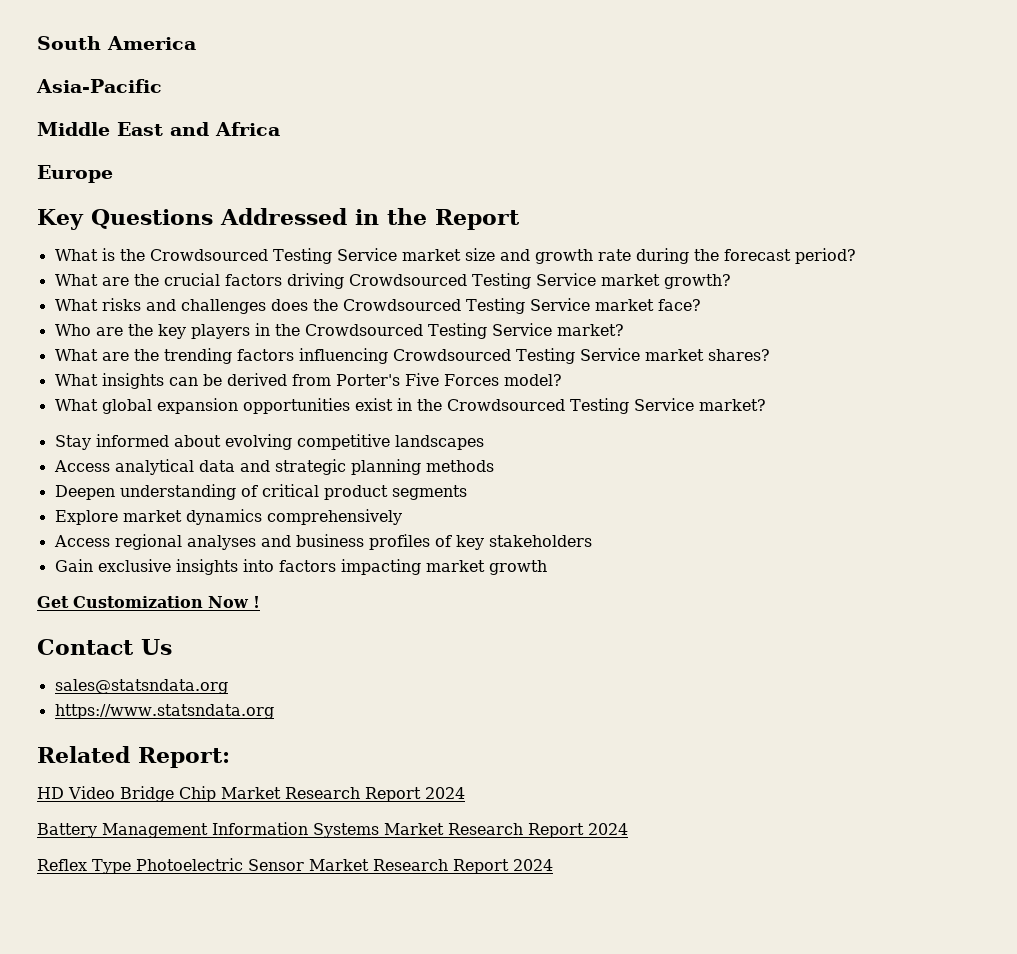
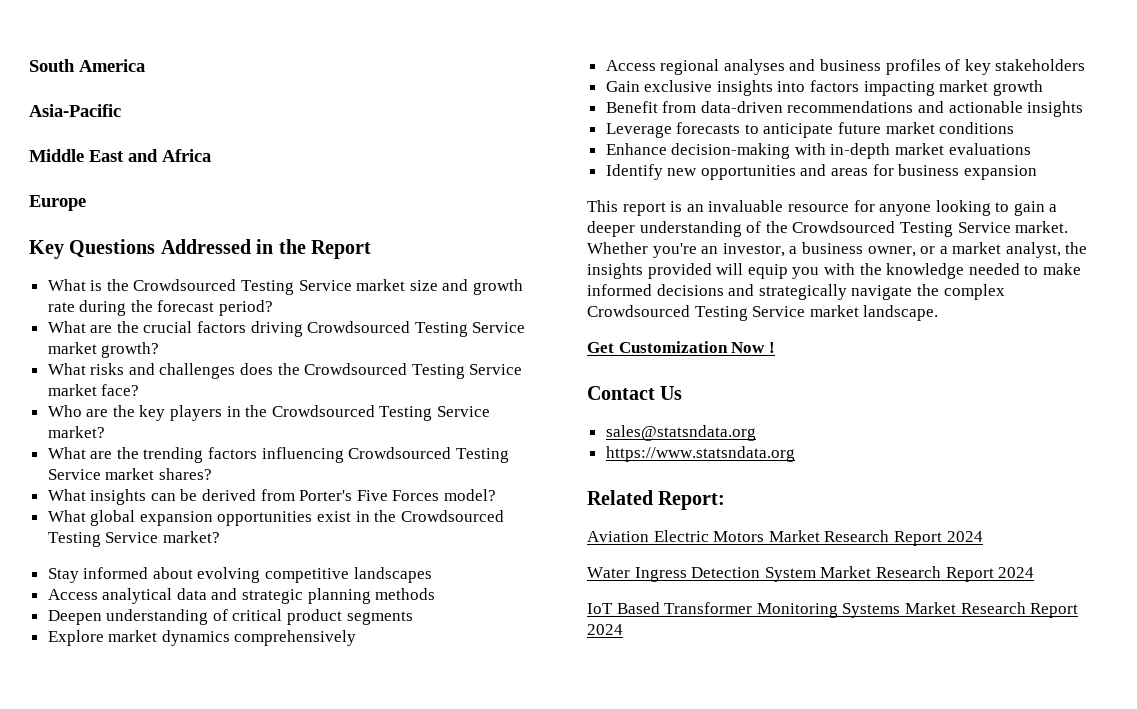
(547, 567) none -> [605,101,1084,117] [605,122,1015,138] [605,143,1031,159] [605,164,1037,180] [587,200,1058,216] [587,221,1069,237] [587,242,1088,258] [587,263,1081,279] [587,284,1005,300] [587,305,939,321] // Benefit from data-driven recommendations and actionable insights // Leverage forecasts to anticipate future market conditions // Enhance decision-making with in-depth market evaluations // Identify new opportunities and areas for business expansion // This report is an invaluable resource for anyone looking to gain a deeper understanding of the Crowdsourced Testing Service market. Whether you're an investor, a business owner, or a market analyst, the insights provided will equip you with the knowledge needed to make informed decisions and strategically navigate the complex Crowdsourced Testing Service market landscape.
[37,786,465,802] [37,822,308,838] HD Video Bridge Chip Market Research Report 2024 // Battery Management Information -> [587,530,983,546] [587,566,1035,582] [587,602,838,618] Aviation Electric Motors Market Research Report 2024 // Water Ingress Detection System Market Research Report 2024 // IoT Based Transformer Monitoring
[37,858,553,874] // Reflex Type Photoelectric Sensor Market Research Report 2024 -> (623, 629) none

